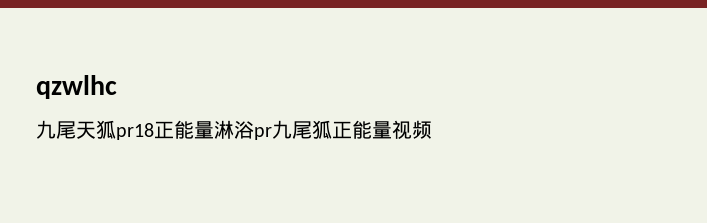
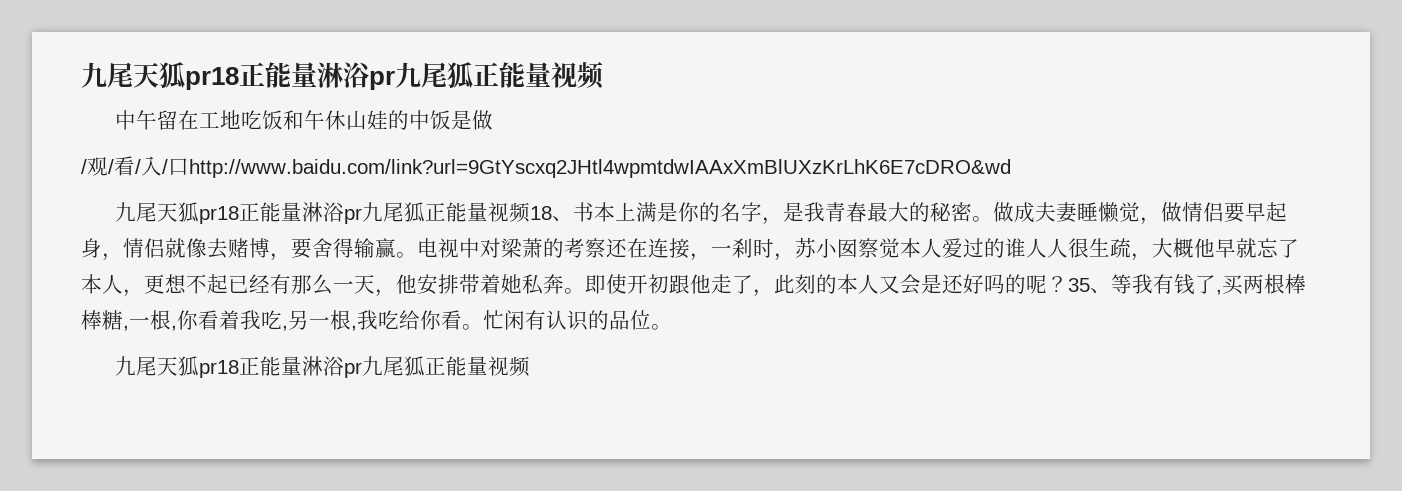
[36,75,117,99] qzwlhc -> [81,62,605,90] [115,110,494,130] [81,156,1011,178] [115,202,1288,225] [81,237,1299,261] [81,274,1306,297] [81,310,672,331] 九尾天狐pr18正能量淋浴pr九尾狐正能量视频 // 中午留在工地吃饭和午休山娃的中饭是做 // /观/看/入/口http://www.baidu.com/link?url=9GtYscxq2JHtl4wpmtdwIAAxXmBlUXzKrLhK6E7cDRO&wd // 九尾天狐pr18正能量淋浴pr九尾狐正能量视频18、书本上满是你的名字，是我青春最大的秘密。做成夫妻睡懒觉，做情侣要早起身，情侣就像去赌博，要舍得输赢。电视中对梁萧的考察还在连接，一刹时，苏小囡察觉本人爱过的谁人人很生疏，大概他早就忘了本人，更想不起已经有那么一天，他安排带着她私奔。即使开初跟他走了，此刻的本人又会是还好吗的呢？35、等我有钱了,买两根棒棒糖,一根,你看着我吃,另一根,我吃给你看。忙闲有认识的品位。

